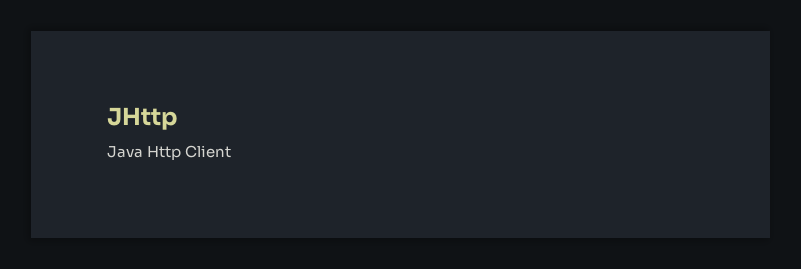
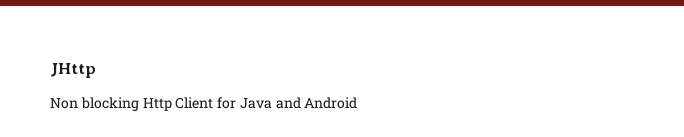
[107,145,232,160] Java Http Client -> [50,97,358,111] Non blocking Http Client for Java and Android

